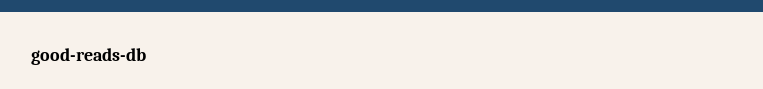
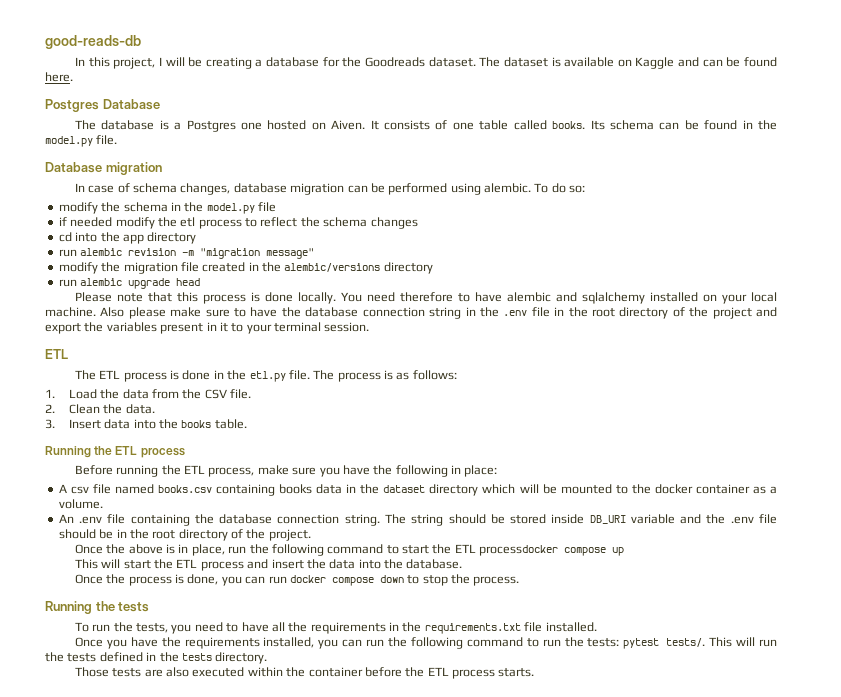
(146, 56) none -> [74,57,777,69] [45,72,73,82] [45,99,160,112] [74,120,778,132] [45,135,118,147] [45,162,162,175] [74,183,586,195] [58,202,276,214] [58,217,418,229] [58,232,197,244] [58,248,315,259] [58,262,433,274] [58,278,201,289] [74,292,778,304] [45,307,777,319] [45,322,370,334] [45,349,68,359] [74,370,457,382] [45,389,252,399] [45,404,155,414] [45,419,247,429] [45,446,185,458] [74,465,498,477] [58,484,778,496] [58,499,103,509] [58,514,777,526] [58,529,311,541] [74,544,625,556] [74,559,463,571] [74,574,520,586] [45,601,150,614] [74,622,597,634] [74,637,777,649] [45,652,268,664] [74,667,535,679] // In this project, I will be creating a database for the Goodreads dataset. The dataset is available on Kaggle and can be found here. // Postgres Database // The database is a Postgres one hosted on Aiven. It consists of one table called books. Its schema can be found in the model.py file. // Database migration // In case of schema changes, database migration can be performed using alembic. To do so: // modify the schema in the model.py file // if needed modify the etl process to reflect the schema changes // cd into the app directory // run alembic revision -m "migration message" // modify the migration file created in the alembic/versions directory // run alembic upgrade head // Please note that this process is done locally. You need therefore to have alembic and sqlalchemy installed on your local machine. Also please make sure to have the database connection string in the .env file in the root directory of the project and export the variables present in it to your terminal session. // ETL // The ETL process is done in the etl.py file. The process is as follows: // 1. Load the data from the CSV file. // 2. Clean the data. // 3. Insert data into the books table. // Running the ETL process // Before running the ETL process, make sure you have the following in place: // A csv file named books.csv containing books data in the dataset directory which will be mounted to the docker container as a volume. // An .env file containing the database connection string. The string should be stored inside DB_URI variable and the .env file should be in the root directory of the project. // Once the above is in place, run the following command to start the ETL processdocker compose up // This will start the ETL process and insert the data into the database. // Once the process is done, you can run docker compose down to stop the process. // Running the tests // To run the tests, you need to have all the requirements in the requirements.txt file installed. // Once you have the requirements installed, you can run the following command to run the tests: pytest tests/. This will run the tests defined in the tests directory. // Those tests are also executed within the container before the ETL process starts.

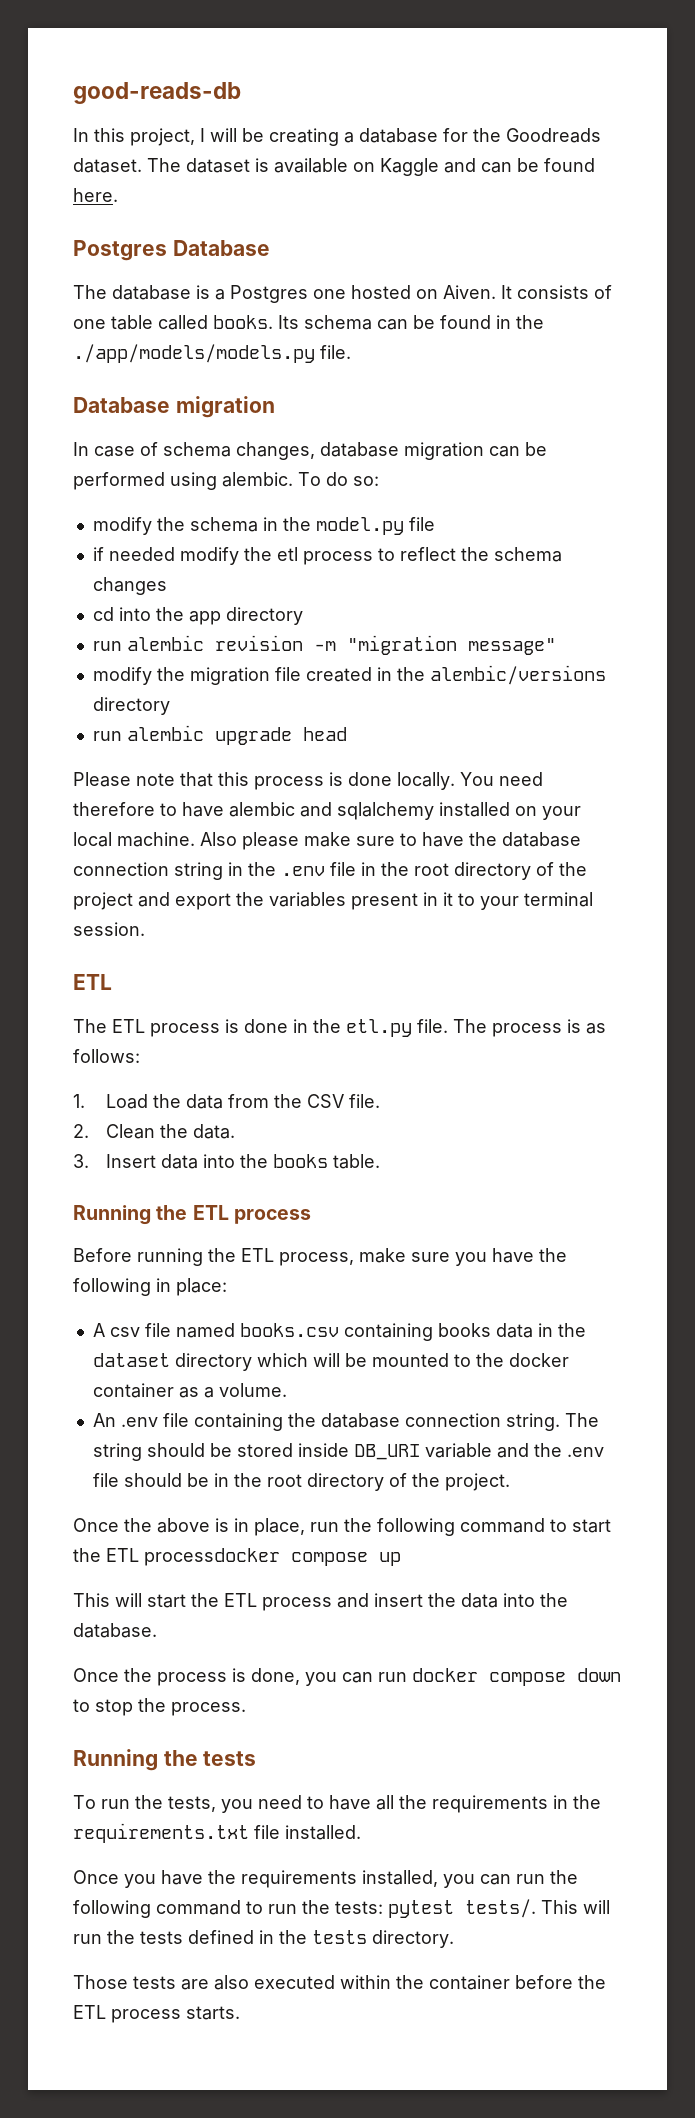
[45,136,93,147] model.py -> [73,344,315,363] ./app/models/models.py

